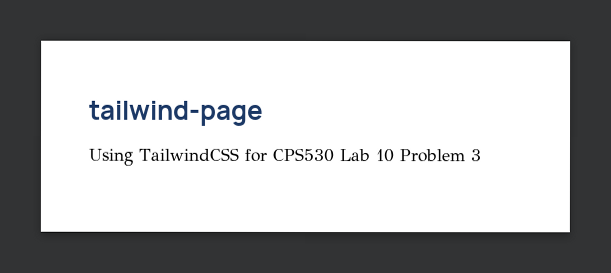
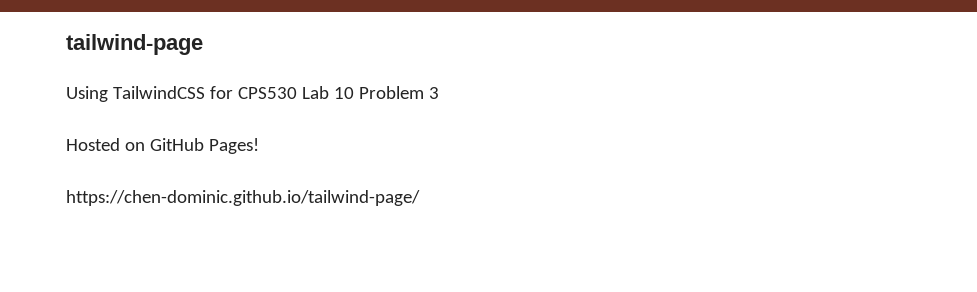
(481, 155) none -> [66,138,259,154] [66,190,420,206] // Hosted on GitHub Pages! // https://chen-dominic.github.io/tailwind-page/

